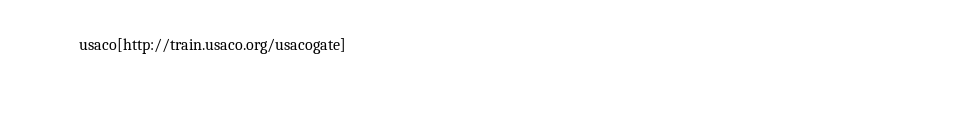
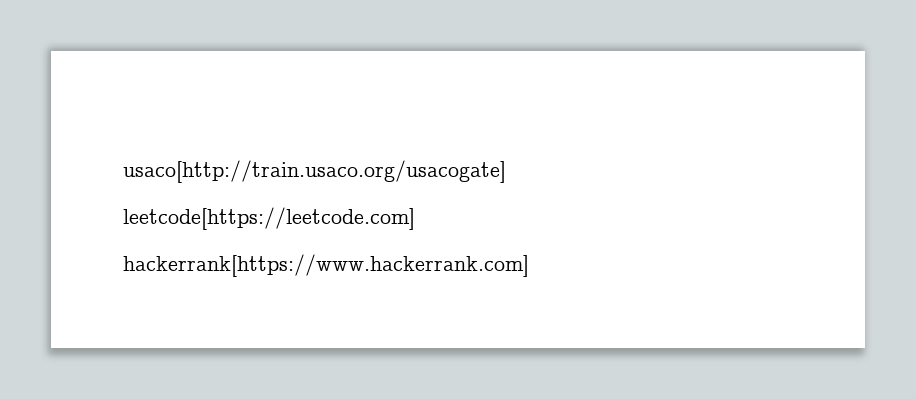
(346, 46) none -> [123,207,415,230] [123,254,529,277] // leetcode[https://leetcode.com] // hackerrank[https://www.hackerrank.com]

